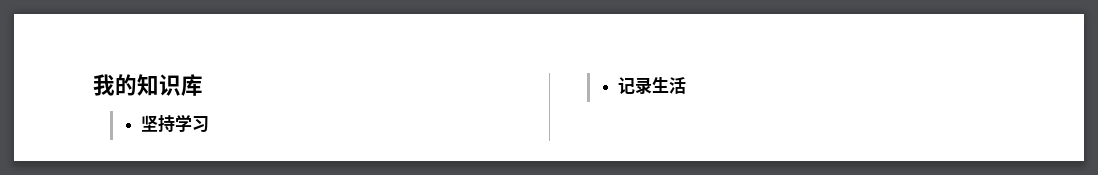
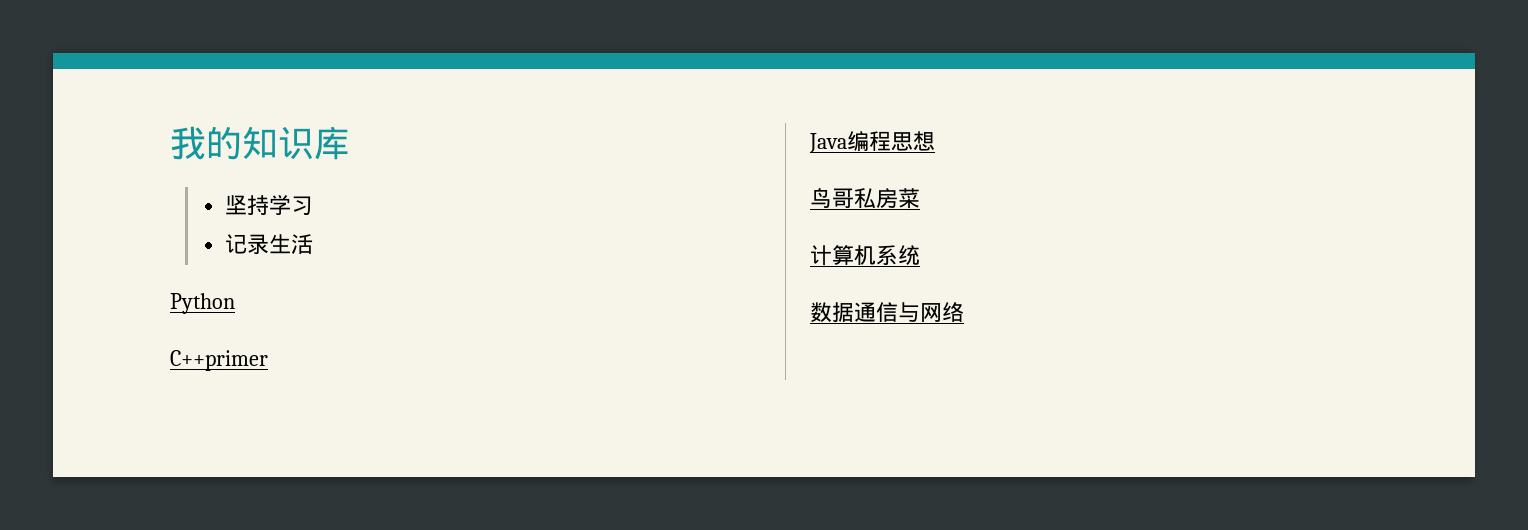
(686, 85) none -> [170,293,235,314] [170,350,268,371] [809,131,935,153] [810,188,920,209] [810,245,920,266] [810,302,964,323] // Python // C++primer // Java编程思想 // 鸟哥私房菜 // 计算机系统 // 数据通信与网络

